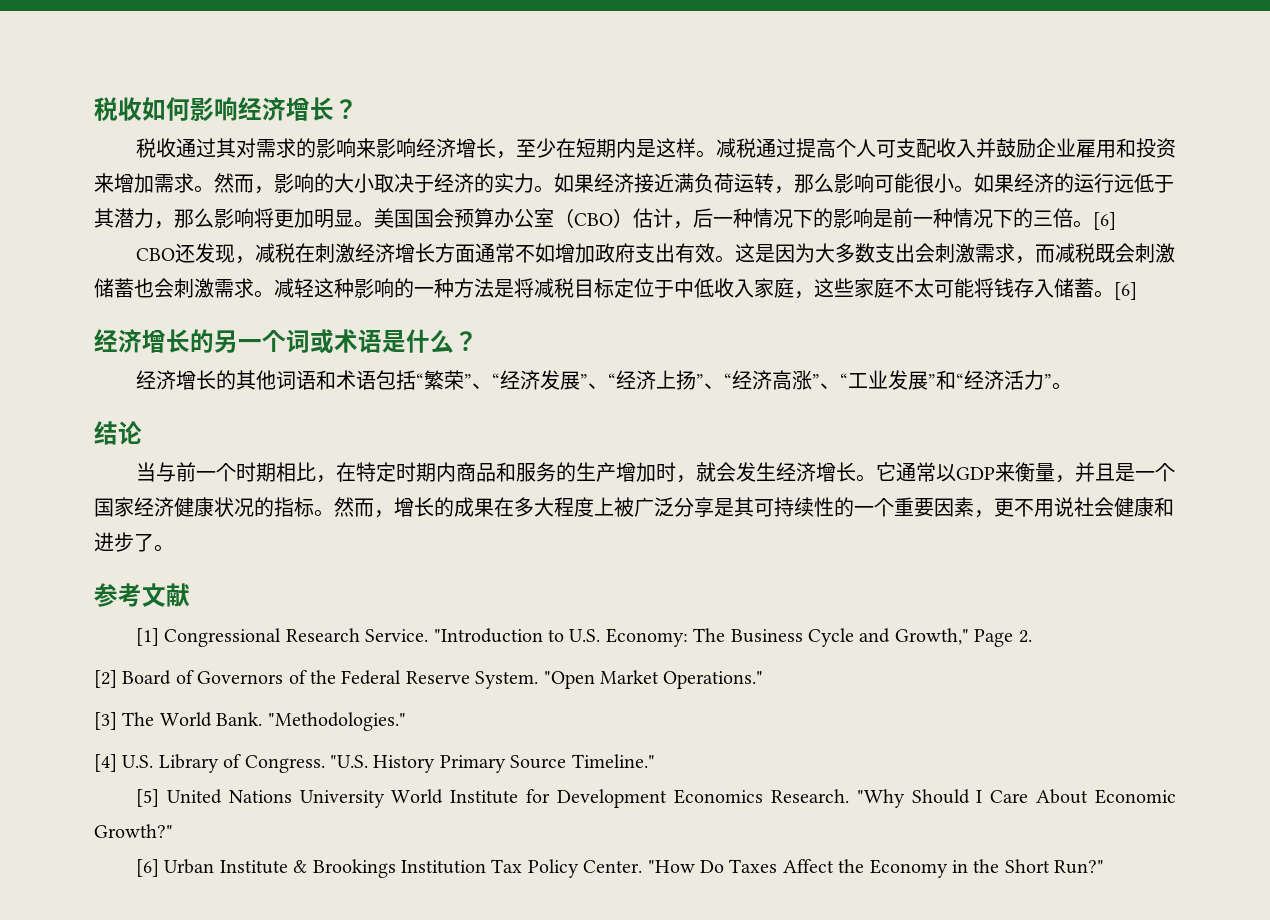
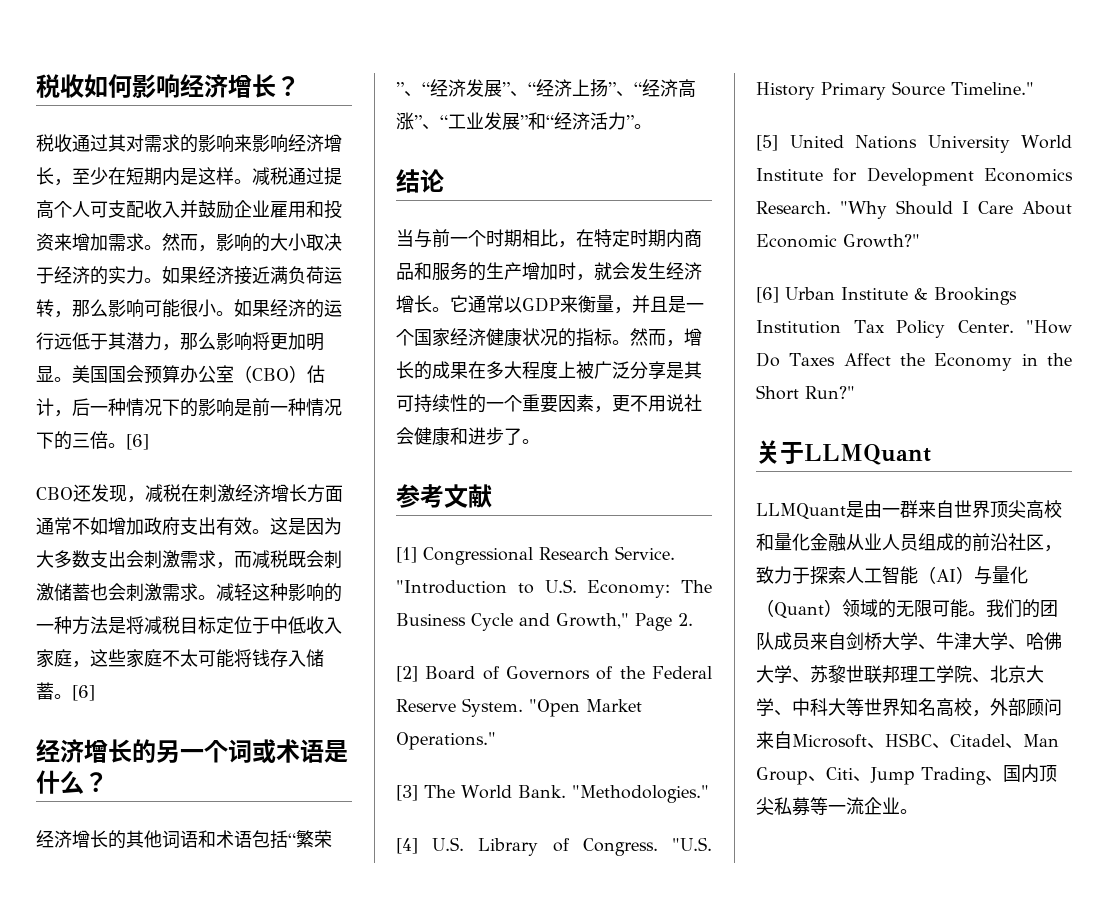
(1105, 867) none -> [756,440,931,465] [756,500,1062,520] [756,533,1062,552] [756,566,1028,585] [756,599,1058,619] [756,632,1062,650] [756,665,1044,683] [756,698,1062,717] [756,731,1059,749] [756,764,1057,785] [756,797,918,816] // 关于LLMQuant // LLMQuant是由一群来自世界顶尖高校和量化金融从业人员组成的前沿社区，致力于探索人工智能（AI）与量化（Quant）领域的无限可能。我们的团队成员来自剑桥大学、牛津大学、哈佛大学、苏黎世联邦理工学院、北京大学、中科大等世界知名高校，外部顾问来自Microsoft、HSBC、Citadel、Man Group、Citi、Jump Trading、国内顶尖私募等一流企业。

